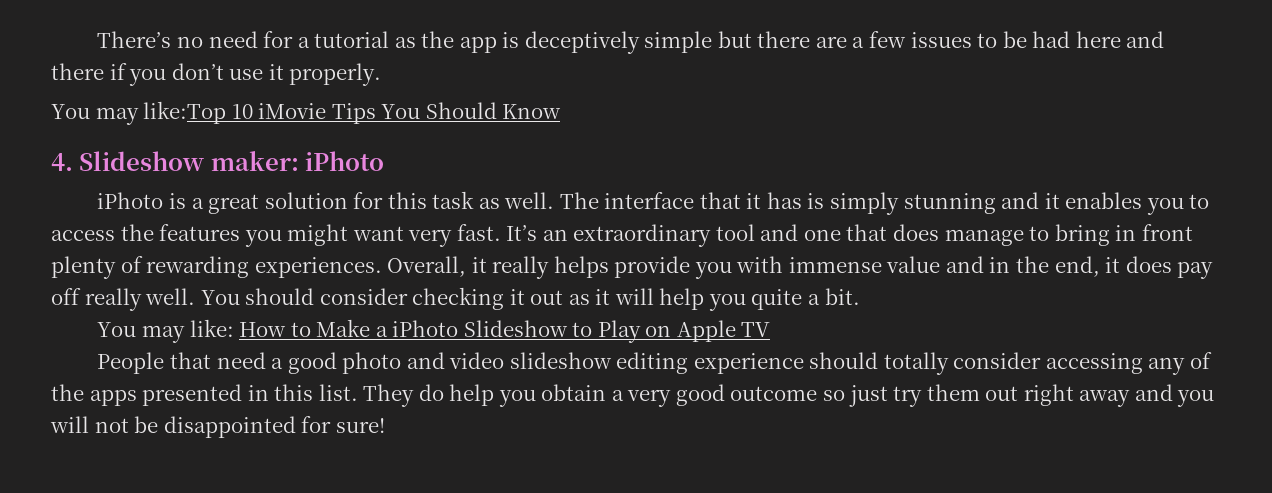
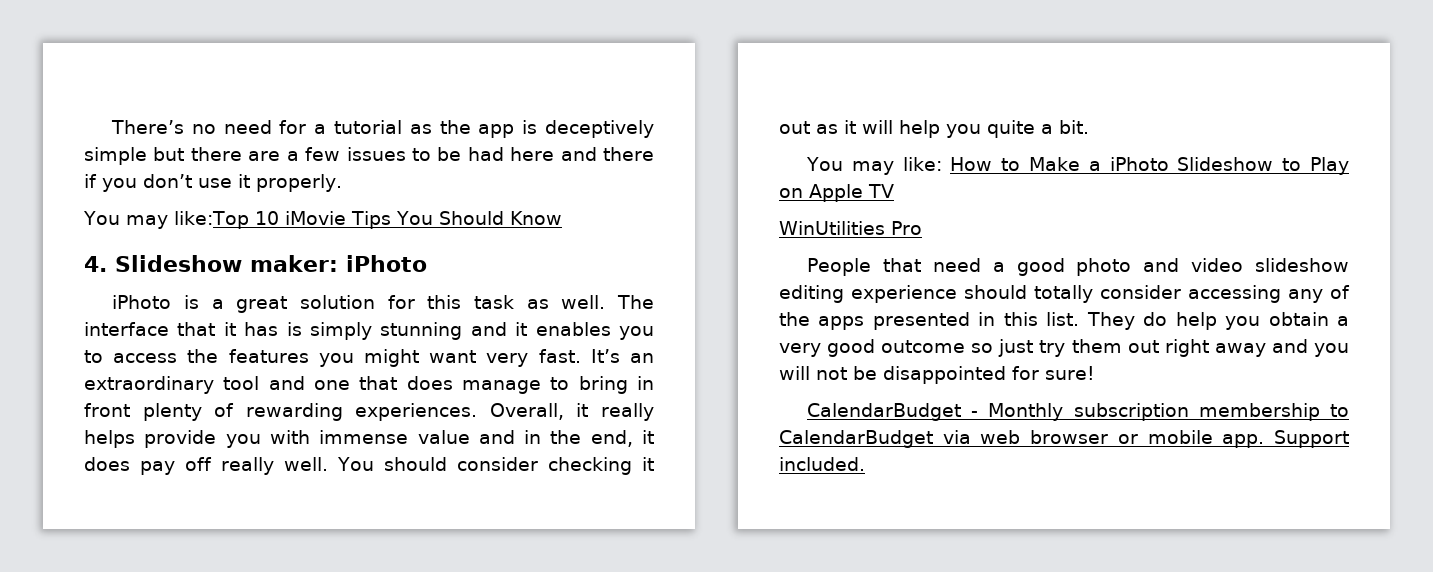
(771, 329) none -> [779,221,922,235] // WinUtilities Pro
(385, 425) none -> [807,403,1349,421] [779,430,1349,448] [779,457,865,471] // CalendarBudget - Monthly subscription membership to CalendarBudget via web browser or mobile app. Support included.

